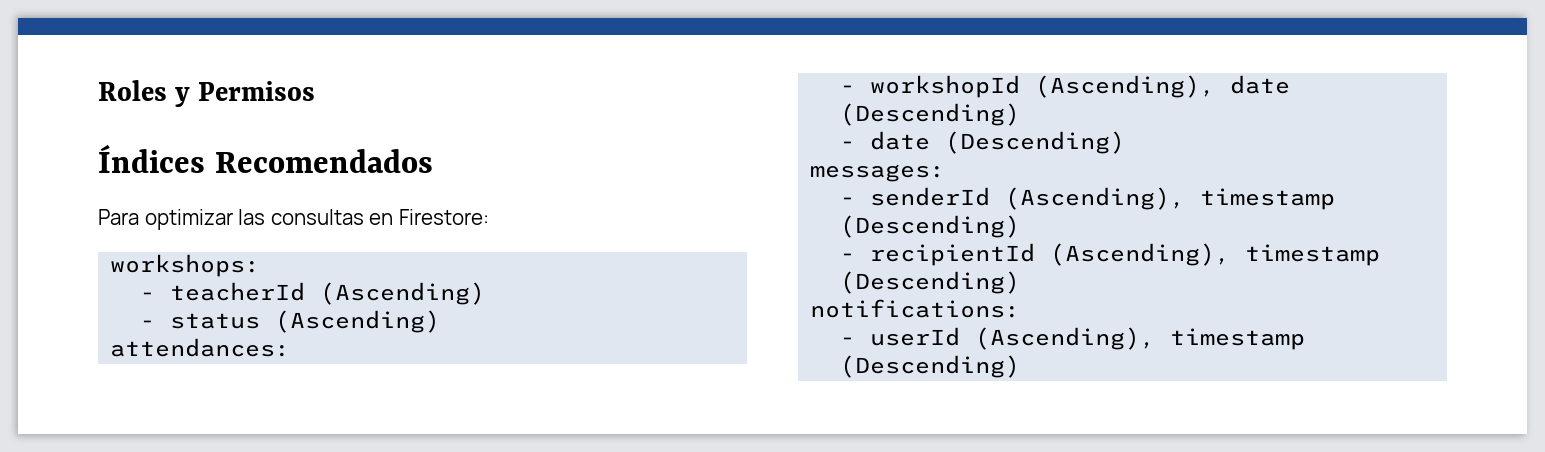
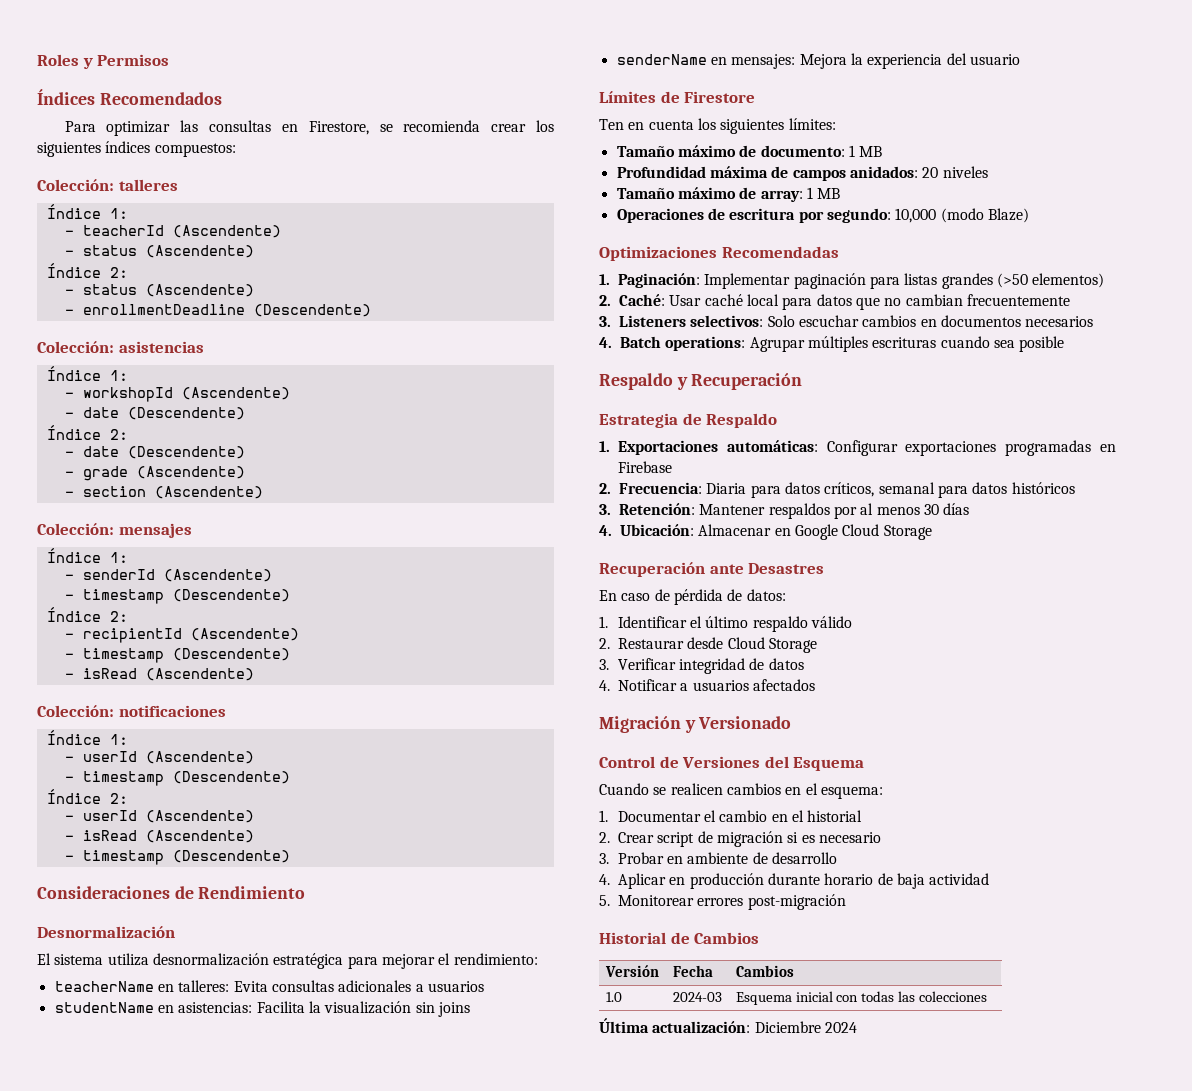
[398,209,489,225] [110,254,261,277] Firestore: // workshops: -> [308,120,555,135] [37,141,236,157] [37,179,178,191] [46,204,128,219] Firestore, se recomienda crear los siguientes índices compuestos: // Colección: talleres // Índice 1:
[320,282,486,305] [140,310,441,333] [110,338,291,357] (Ascending) // - status (Ascending) // attendances: -> [172,225,281,238] [64,245,254,258] [46,263,128,278] [64,284,254,297] [64,304,371,317] [37,341,204,353] [46,366,128,381] (Ascendente) // - status (Ascendente) // Índice 2: // - status (Ascendente) // - enrollmentDeadline (Descendente) // Colección: asistencias // Índice 1:
[1035,75,1291,98] [840,103,1021,126] [840,131,1126,154] [810,164,946,182] [840,187,1336,210] [840,215,1021,238] [840,243,1381,266] [840,271,1021,294] [810,299,1021,318] [840,327,1306,350] [840,355,1021,378] (Ascending), date (Descending) // - date (Descending) // messages: // - senderId (Ascending), timestamp (Descending) // - recipientId (Ascending), timestamp (Descending) // notifications: // - userId (Ascending), timestamp (Descending) -> [181,387,290,400] [64,407,245,420] [46,425,128,440] [64,446,245,459] [64,466,245,481] [64,486,263,499] [37,523,192,538] [46,548,128,563] [64,569,272,582] [64,589,290,604] [46,607,128,622] [64,628,299,643] [64,648,290,663] [64,668,254,681] [37,705,226,717] [46,730,128,745] [64,751,254,764] [64,771,290,786] [46,789,128,804] [64,810,254,823] [64,830,254,843] [64,850,290,865] [37,886,306,899] [37,926,175,938] [37,953,538,969] [54,980,484,992] [54,1001,470,1017] [616,53,1020,69] [599,91,756,103] [599,118,836,134] [616,145,883,157] [616,166,988,181] [616,187,841,202] [616,208,1029,223] [599,246,839,261] [599,273,1105,289] [599,294,1070,310] [599,315,1094,327] [599,336,1065,352] [599,373,803,390] [599,413,778,428] [599,440,1116,456] [618,461,672,473] [599,482,1075,498] [599,503,970,519] [599,524,932,540] [599,562,825,577] [599,589,786,605] [599,616,853,632] [599,637,817,653] [599,658,804,674] [599,679,815,691] [599,716,792,733] [599,756,865,771] [599,783,883,799] [599,810,863,822] [599,831,881,847] [599,852,838,864] [599,873,990,889] [599,894,846,910] [599,932,760,944] [604,965,659,977] [672,965,713,977] [735,965,794,977] [605,992,622,1002] [672,992,722,1002] [735,991,988,1005] [599,1018,857,1033] (Ascendente) // - date (Descendente) // Índice 2: // - date (Descendente) // - grade (Ascendente) // - section (Ascendente) // Colección: mensajes // Índice 1: // - senderId (Ascendente) // - timestamp (Descendente) // Índice 2: // - recipientId (Ascendente) // - timestamp (Descendente) // - isRead (Ascendente) // Colección: notificaciones // Índice 1: // - userId (Ascendente) // - timestamp (Descendente) // Índice 2: // - userId (Ascendente) // - isRead (Ascendente) // - timestamp (Descendente) // Consideraciones de Rendimiento // Desnormalización // El sistema utiliza desnormalización estratégica para mejorar el rendimiento: // teacherName en talleres: Evita consultas adicionales a usuarios // studentName en asistencias: Facilita la visualización sin joins // senderName en mensajes: Mejora la experiencia del usuario // Límites de Firestore // Ten en cuenta los siguientes límites: // Tamaño máximo de documento: 1 MB // Profundidad máxima de campos anidados: 20 niveles // Tamaño máximo de array: 1 MB // Operaciones de escritura por segundo: 10,000 (modo Blaze) // Optimizaciones Recomendadas // 1. Paginación: Implementar paginación para listas grandes (>50 elementos) // 2. Caché: Usar caché local para datos que no cambian frecuentemente // 3. Listeners selectivos: Solo escuchar cambios en documentos necesarios // 4. Batch operations: Agrupar múltiples escrituras cuando sea posible // Respaldo y Recuperación // Estrategia de Respaldo // 1. Exportaciones automáticas: Configurar exportaciones programadas en Firebase // 2. Frecuencia: Diaria para datos críticos, semanal para datos históricos // 3. Retención: Mantener respaldos por al menos 30 días // 4. Ubicación: Almacenar en Google Cloud Storage // Recuperación ante Desastres // En caso de pérdida de datos: // 1. Identificar el último respaldo válido // 2. Restaurar desde Cloud Storage // 3. Verificar integridad de datos // 4. Notificar a usuarios afectados // Migración y Versionado // Control de Versiones del Esquema // Cuando se realicen cambios en el esquema: // 1. Documentar el cambio en el historial // 2. Crear script de migración si es necesario // 3. Probar en ambiente de desarrollo // 4. Aplicar en producción durante horario de baja actividad // 5. Monitorear errores post-migración // Historial de Cambios // Versión | Fecha | Cambios // 1.0 | 2024-03 | Esquema inicial con todas las colecciones // Última actualización: Diciembre 2024

